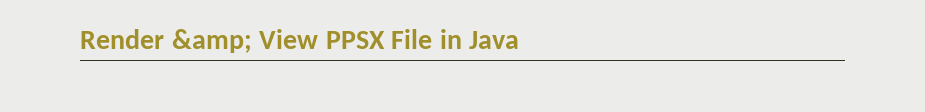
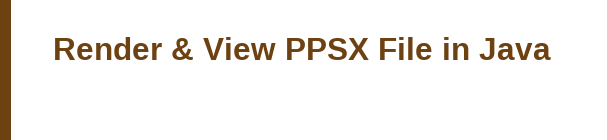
[171,29,252,53] &amp; -> [171,38,194,60] &

